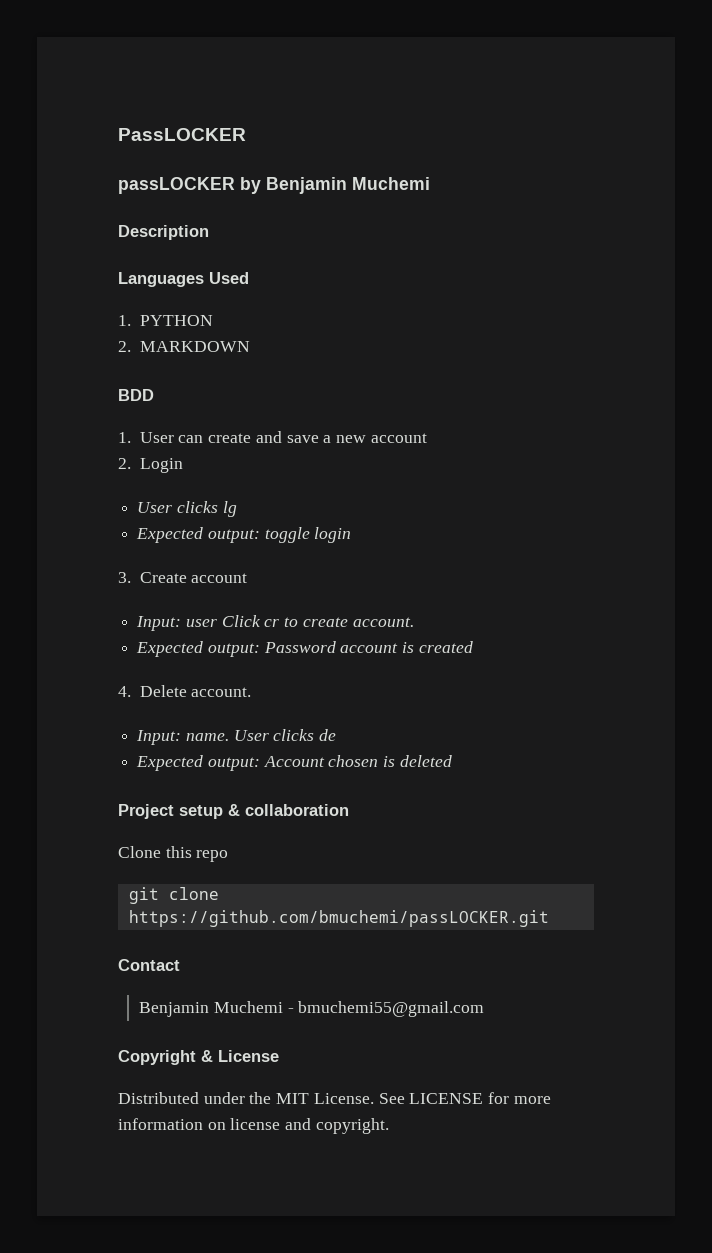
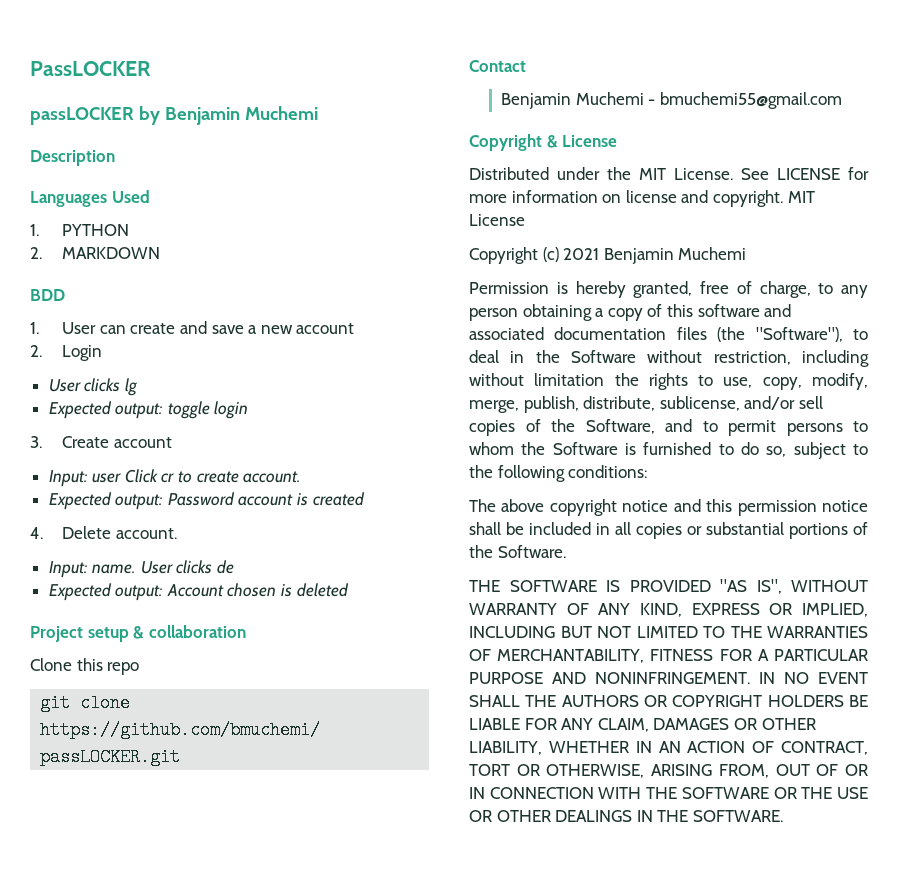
(389, 1126) none -> [787,191,815,203] [469,214,525,226] [469,247,747,264] [469,281,868,298] [469,304,792,321] [469,327,868,342] [469,350,869,367] [469,373,868,390] [469,396,823,413] [469,419,868,436] [469,442,868,459] [469,465,648,482] [469,499,868,516] [469,522,868,539] [469,545,566,558] [469,579,868,594] [469,603,868,617] [469,626,868,638] [469,649,868,663] [469,672,868,684] [469,695,868,707] [469,718,816,732] [469,741,868,755] [469,764,868,778] [469,787,868,799] [469,810,783,822] MIT License // Copyright (c) 2021 Benjamin Muchemi // Permission is hereby granted, free of charge, to any person obtaining a copy of this software and associated documentation files (the "Software"), to deal in the Software without restriction, including without limitation the rights to use, copy, modify, merge, publish, distribute, sublicense, and/or sell copies of the Software, and to permit persons to whom the Software is furnished to do so, subject to the following conditions: // The above copyright notice and this permission notice shall be included in all copies or substantial portions of the Software. // THE SOFTWARE IS PROVIDED "AS IS", WITHOUT WARRANTY OF ANY KIND, EXPRESS OR IMPLIED, INCLUDING BUT NOT LIMITED TO THE WARRANTIES OF MERCHANTABILITY, FITNESS FOR A PARTICULAR PURPOSE AND NONINFRINGEMENT. IN NO EVENT SHALL THE AUTHORS OR COPYRIGHT HOLDERS BE LIABLE FOR ANY CLAIM, DAMAGES OR OTHER LIABILITY, WHETHER IN AN ACTION OF CONTRACT, TORT OR OTHERWISE, ARISING FROM, OUT OF OR IN CONNECTION WITH THE SOFTWARE OR THE USE OR OTHER DEALINGS IN THE SOFTWARE.

